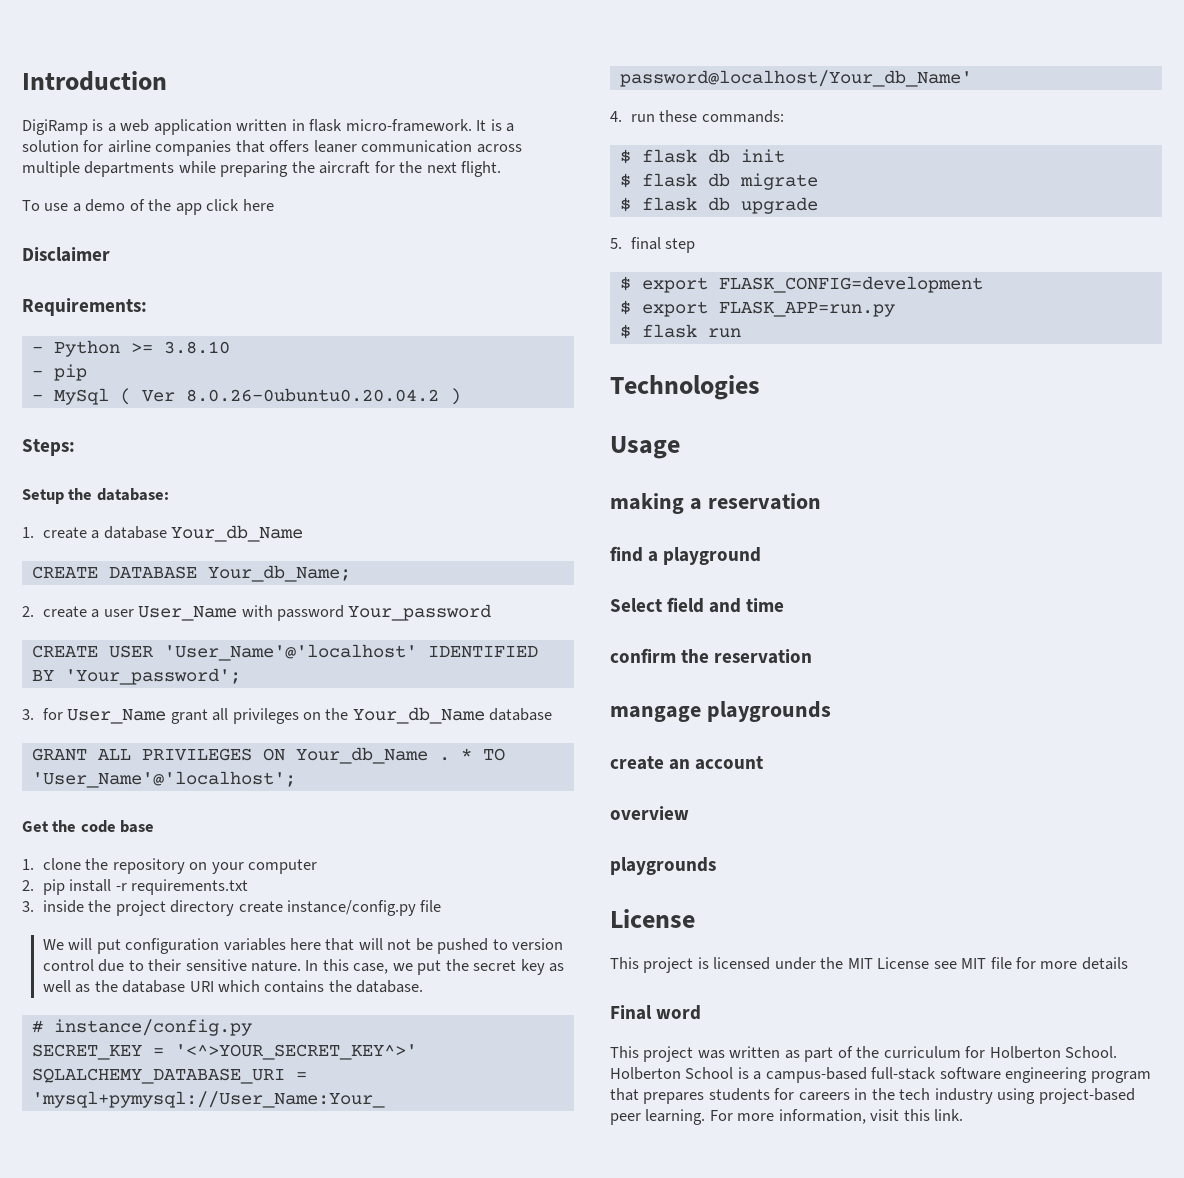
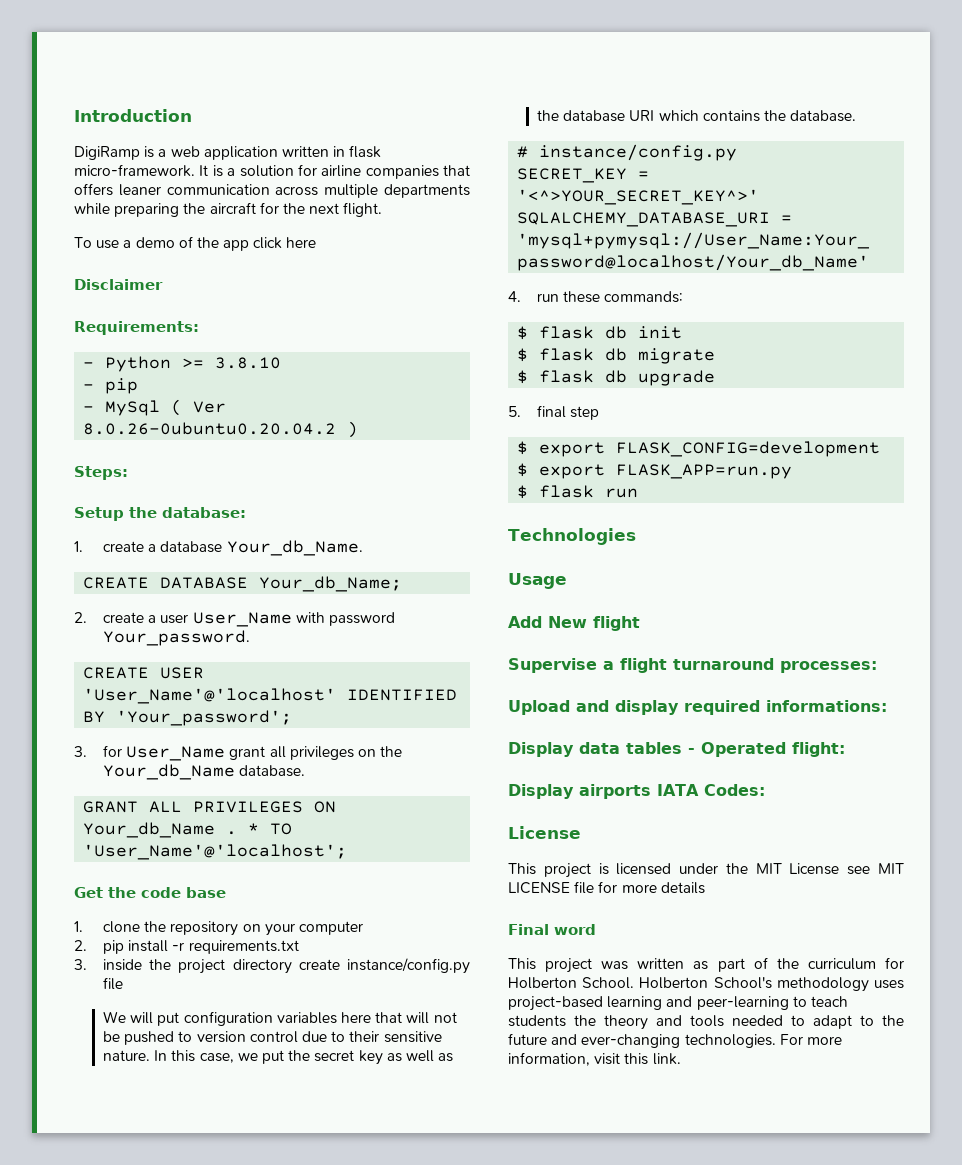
[171,525,304,542] Your_db_Name -> [226,540,363,556] Your_db_Name.
[348,604,492,621] Your_password -> [103,630,251,646] Your_password.
[489,708,553,721] database -> [239,765,306,777] database.
[610,493,821,514] [610,546,762,565] [610,597,785,613] [610,648,813,664] [610,701,831,722] [610,756,764,770] [610,806,689,820] [610,857,716,875] making a reservation // find a playground // Select field and time // confirm the reservation // mangage playgrounds // create an account // overview // playgrounds -> [508,616,640,631] [508,658,877,673] [508,700,887,715] [508,742,845,757] [508,784,765,799] Add New flight // Supervise a flight turnaround processes: // Upload and display required informations: // Display data tables - Operated flight: // Display airports IATA Codes:
(987, 963) none -> [508,882,570,894] LICENSE
[685,1067,1151,1083] [610,1088,1135,1104] [610,1109,706,1125] School is a campus-based full-stack software engineering program that prepares students for careers in the tech industry using project-based peer learning. -> [713,977,904,992] [508,996,848,1011] [508,1015,904,1030] [508,1033,776,1048] School's methodology uses project-based learning and peer-learning to teach students the theory and tools needed to adapt to the future and ever-changing technologies.

